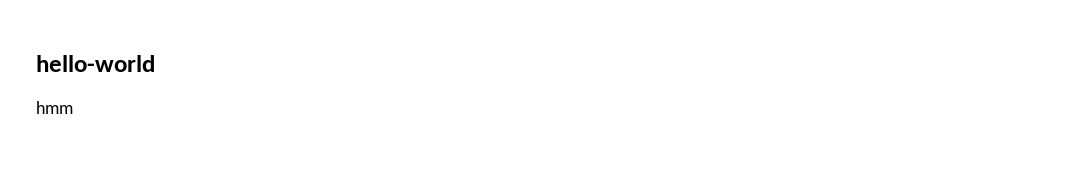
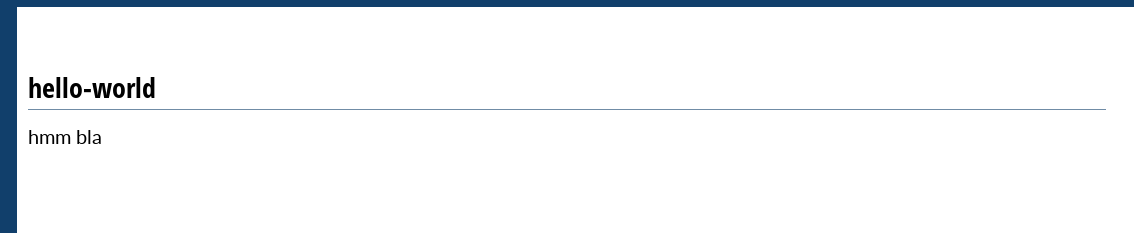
(73, 107) none -> [76,130,103,144] bla

